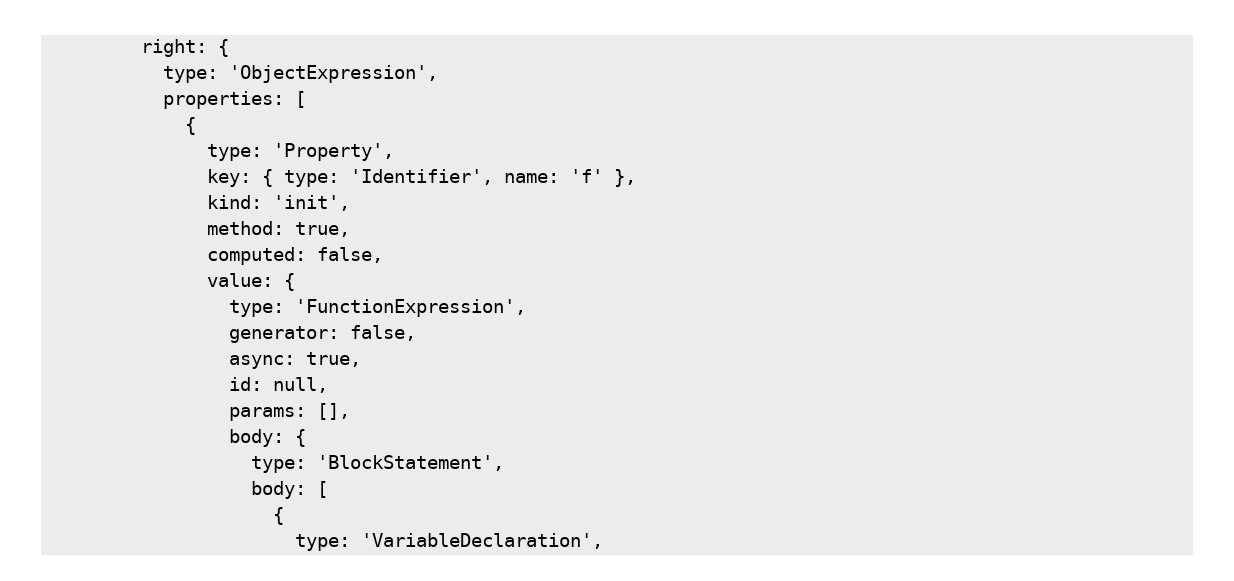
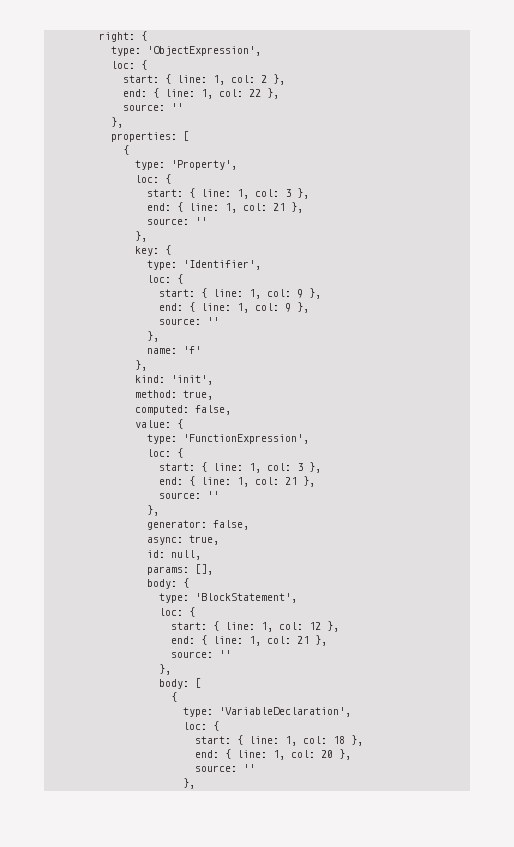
(438, 74) none -> [110,60,147,70] [122,74,285,85] [122,88,279,99] [122,103,183,111] [110,117,123,128] // loc: { // start: { line: 1, col: 2 }, // end: { line: 1, col: 22 }, // source: '' // },
(394, 152) none -> [134,174,171,184] [146,188,309,199] [146,202,303,213] [146,217,207,225] [134,231,147,242] // loc: { // start: { line: 1, col: 3 }, // end: { line: 1, col: 21 }, // source: '' // },
(273, 178) none -> (171, 250) //
(493, 177) none -> [146,274,183,284] [158,288,321,299] [158,302,309,313] [158,317,219,325] [146,331,159,342] // loc: { // start: { line: 1, col: 9 }, // end: { line: 1, col: 9 }, // source: '' // }, //
(603, 176) none -> (201, 350) //
(526, 308) none -> [146,448,183,458] [158,462,321,473] [158,476,315,487] [158,491,219,499] [146,505,159,516] // loc: { // start: { line: 1, col: 3 }, // end: { line: 1, col: 21 }, // source: '' // },
(504, 463) none -> [158,607,195,617] [170,621,339,632] [170,635,327,646] [170,650,231,658] [158,664,171,675] // loc: { // start: { line: 1, col: 12 }, // end: { line: 1, col: 21 }, // source: '' // },
(603, 541) none -> [182,721,219,731] [194,735,363,746] [194,749,351,760] [194,764,255,772] [182,778,195,789] // loc: { // start: { line: 1, col: 18 }, // end: { line: 1, col: 20 }, // source: '' // },

